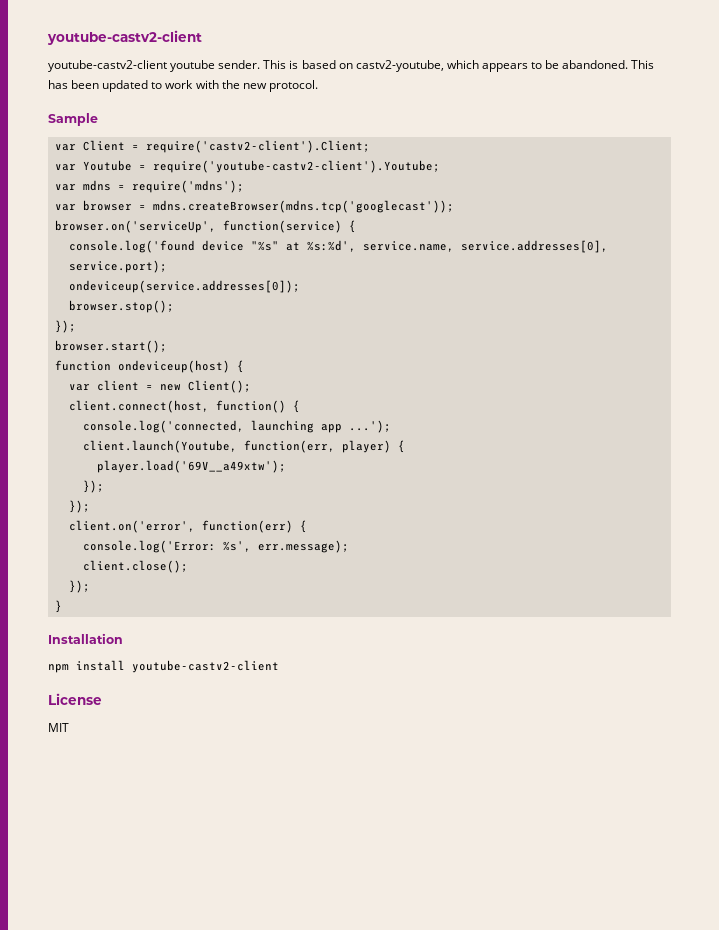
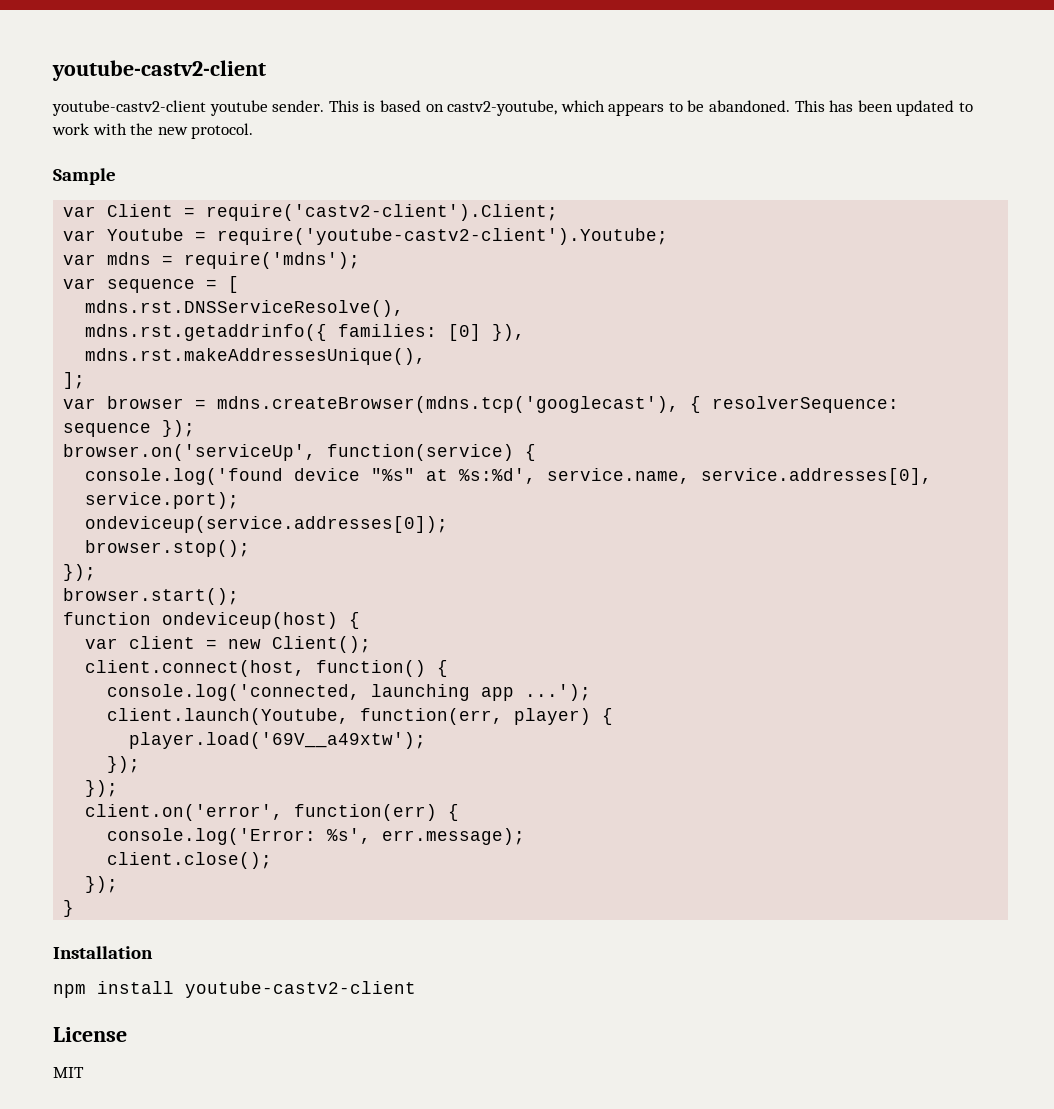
[82,200,454,213] browser = mdns.createBrowser(mdns.tcp('googlecast')); -> [107,276,240,293] [85,300,405,317] [85,324,526,341] [85,348,427,365] [63,372,86,389] [63,396,900,413] [63,420,196,437] sequence = [ // mdns.rst.DNSServiceResolve(), // mdns.rst.getaddrinfo({ families: [0] }), // mdns.rst.makeAddressesUnique(), // ]; // var browser = mdns.createBrowser(mdns.tcp('googlecast'), { resolverSequence: sequence });

